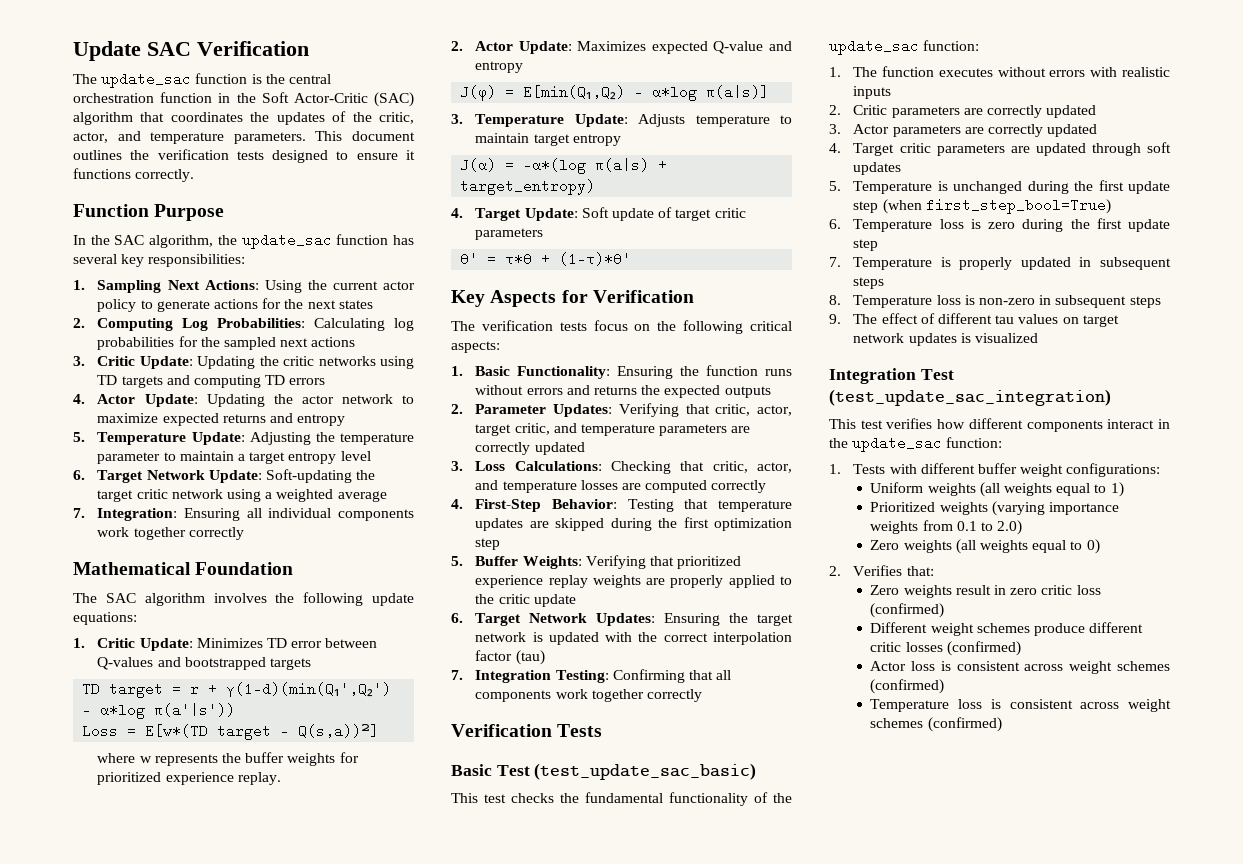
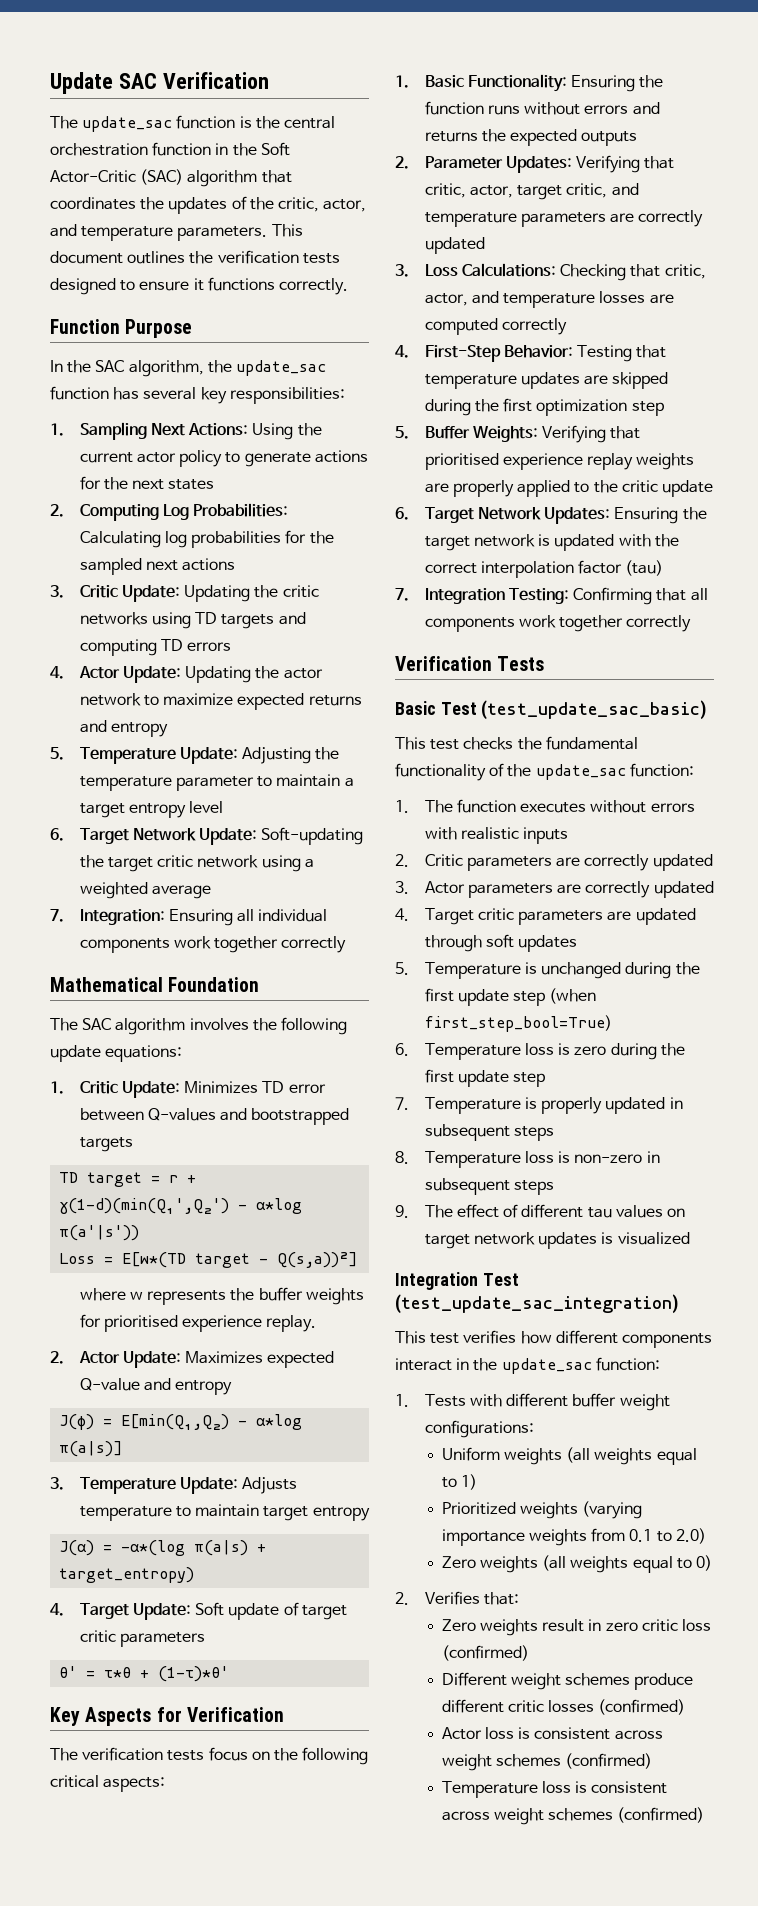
[97,772,162,785] prioritized -> [103,1315,178,1332] prioritised
[677,556,742,569] prioritized -> [424,453,499,470] prioritised

